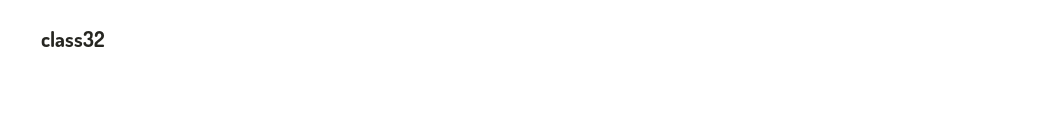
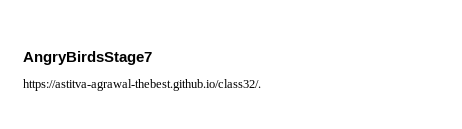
[41,31,105,47] class32 -> [23,51,152,65] [23,79,261,91] AngryBirdsStage7 // https://astitva-agrawal-thebest.github.io/class32/.

